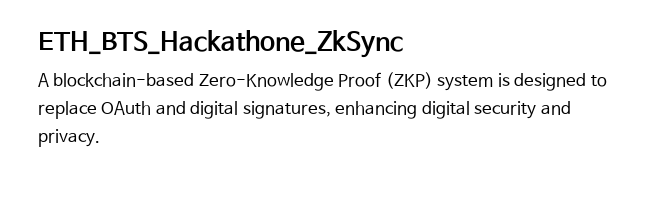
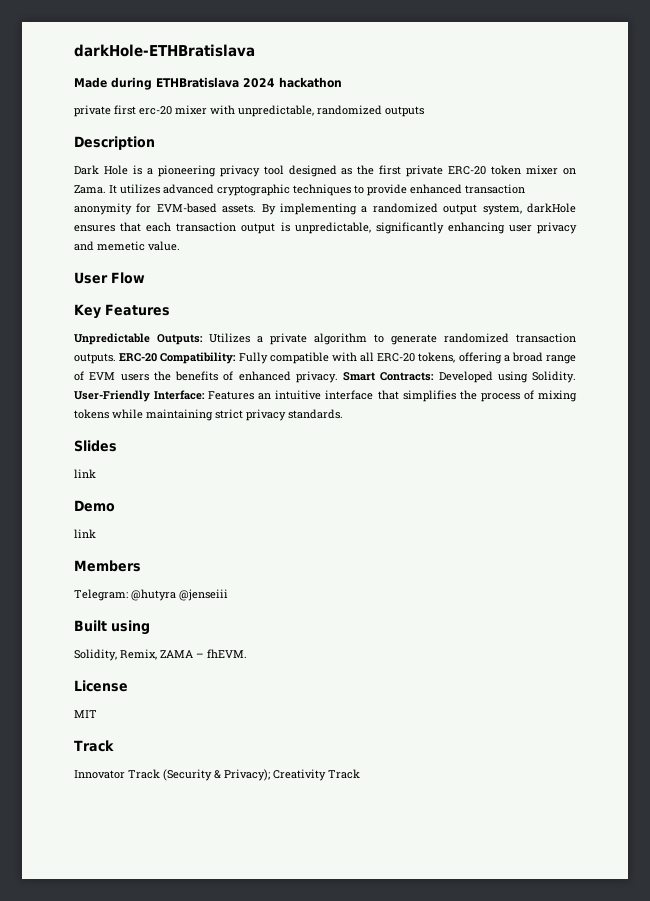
[38,30,403,58] [38,72,607,91] [38,101,571,119] [38,129,100,147] ETH_BTS_Hackathone_ZkSync // A blockchain-based Zero-Knowledge Proof (ZKP) system is designed to replace OAuth and digital signatures, enhancing digital security and privacy. -> [74,44,255,57] [74,77,342,90] [74,105,424,117] [74,136,155,150] [74,165,576,177] [74,184,525,196] [74,203,576,215] [74,222,577,234] [74,241,180,251] [74,272,145,284] [74,304,170,319] [74,333,576,345] [74,352,577,364] [74,371,576,383] [74,390,577,402] [74,409,343,421] [74,440,117,452] [74,469,96,478] [74,500,115,512] [74,529,96,538] [74,560,141,572] [74,589,228,601] [74,620,150,635] [74,649,247,661] [74,680,128,692] [74,710,97,718] [74,740,114,752] [74,769,360,781] darkHole-ETHBratislava // Made during ETHBratislava 2024 hackathon // private first erc-20 mixer with unpredictable, randomized outputs // Description // Dark Hole is a pioneering privacy tool designed as the first private ERC-20 token mixer on Zama. It utilizes advanced cryptographic techniques to provide enhanced transaction anonymity for EVM-based assets. By implementing a randomized output system, darkHole ensures that each transaction output is unpredictable, significantly enhancing user privacy and memetic value. // User Flow // Key Features // Unpredictable Outputs: Utilizes a private algorithm to generate randomized transaction outputs. ERC-20 Compatibility: Fully compatible with all ERC-20 tokens, offering a broad range of EVM users the benefits of enhanced privacy. Smart Contracts: Developed using Solidity. User-Friendly Interface: Features an intuitive interface that simplifies the process of mixing tokens while maintaining strict privacy standards. // Slides // link // Demo // link // Members // Telegram: @hutyra @jenseiii // Built using // Solidity, Remix, ZAMA – fhEVM. // License // MIT // Track // Innovator Track (Security & Privacy); Creativity Track

